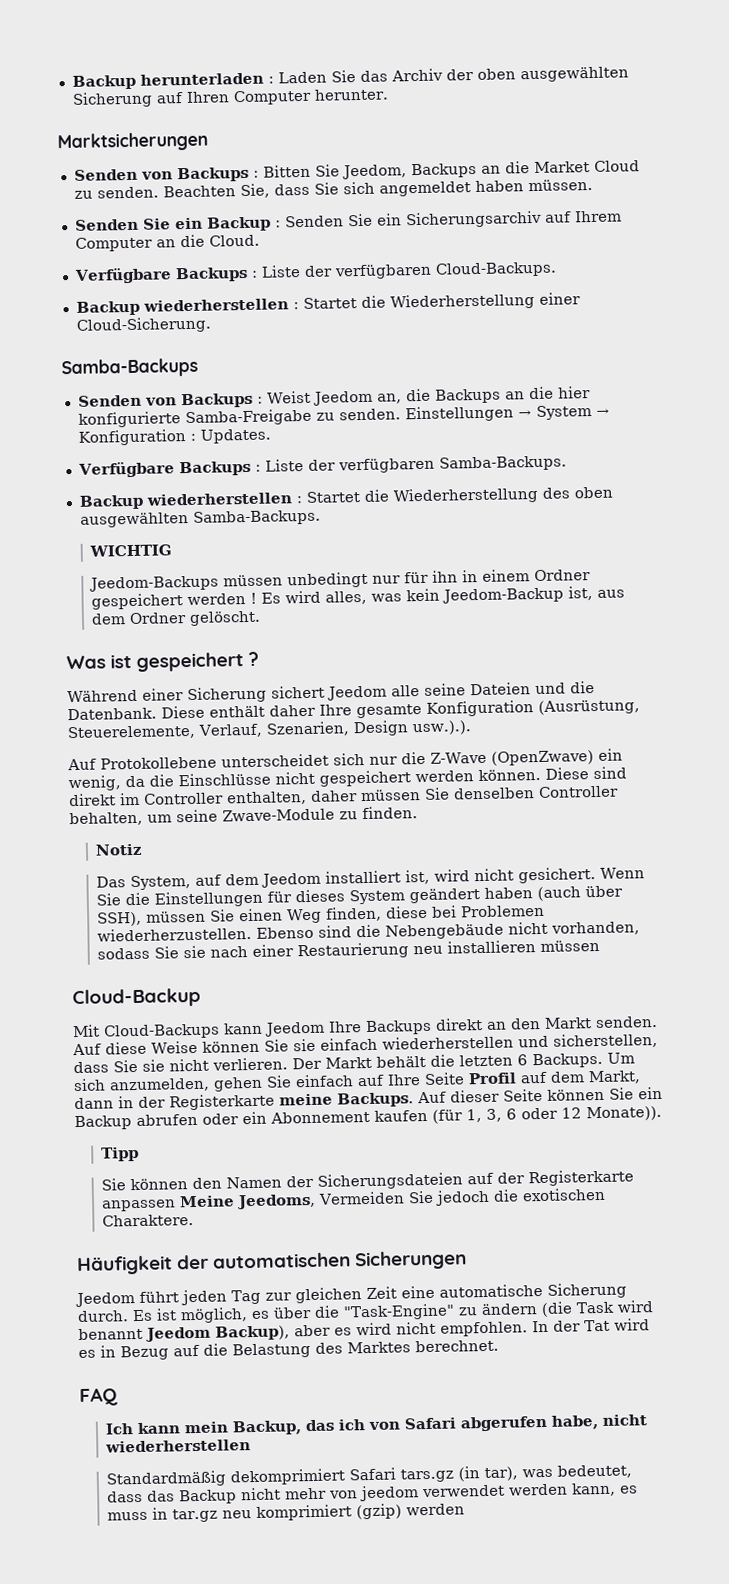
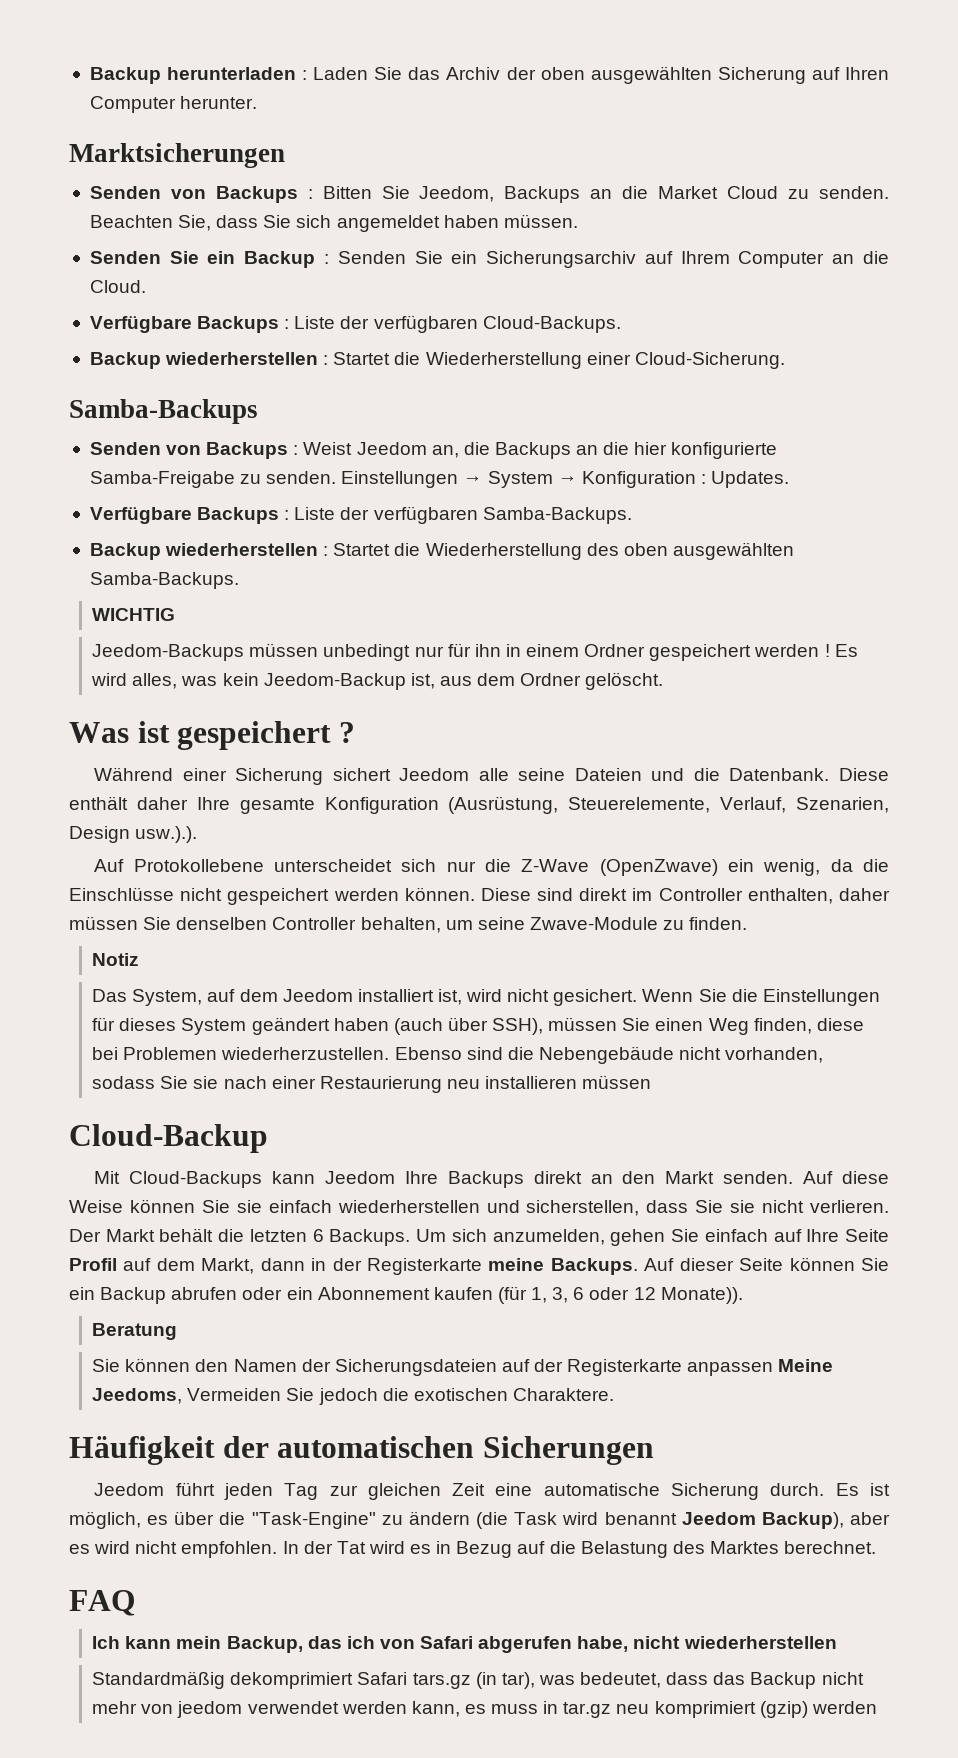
[101,1146,140,1162] Tipp -> [92,1323,178,1340] Beratung

